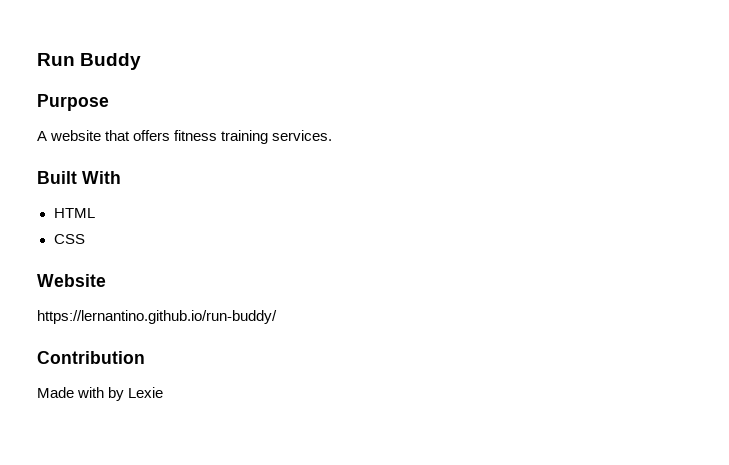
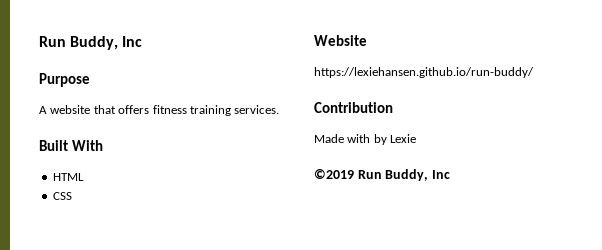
[37,53,142,70] Run Buddy -> [39,36,143,50] Run Buddy, Inc
[37,310,277,324] https://lernantino.github.io/run-buddy/ -> [314,67,534,78] https://lexiehansen.github.io/run-buddy/
(164, 392) none -> [314,169,450,181] // ©2019 Run Buddy, Inc

